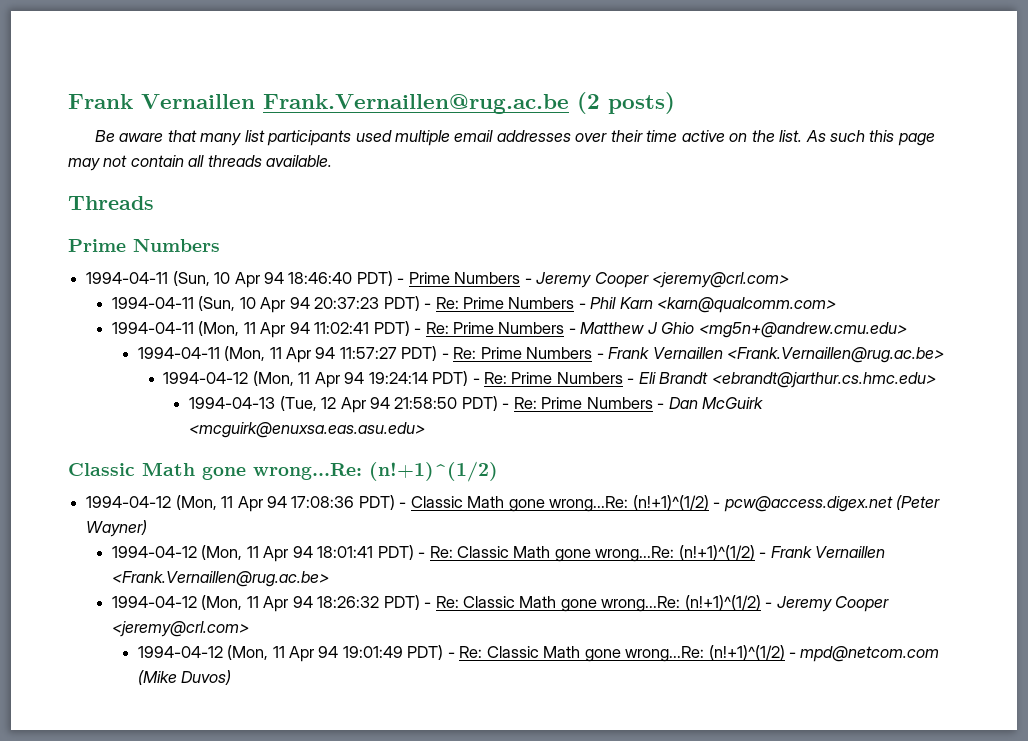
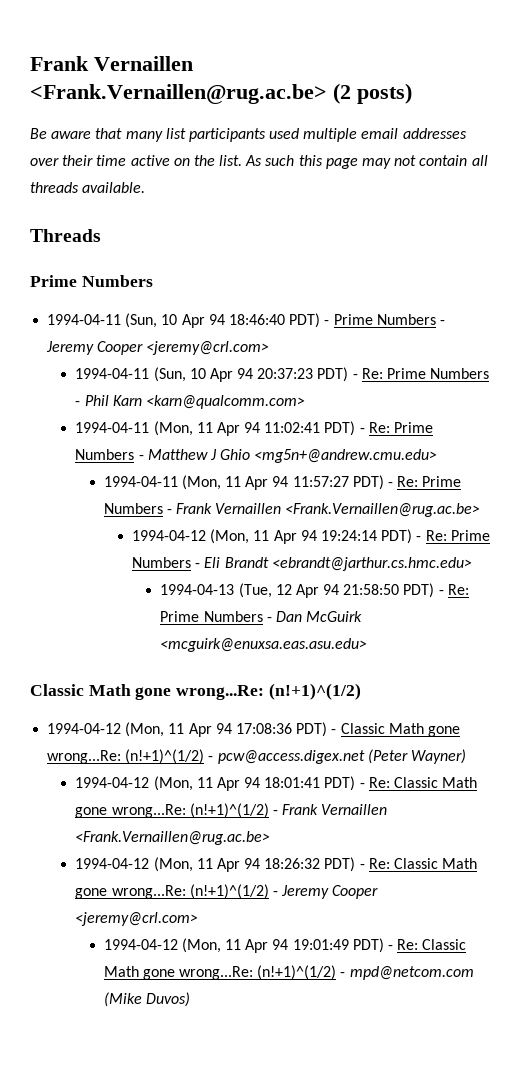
[68,94,569,114] Frank Vernaillen Frank.Vernaillen@rug.ac.be -> [30,56,193,71] [30,84,327,104] Frank Vernaillen <Frank.Vernaillen@rug.ac.be>

